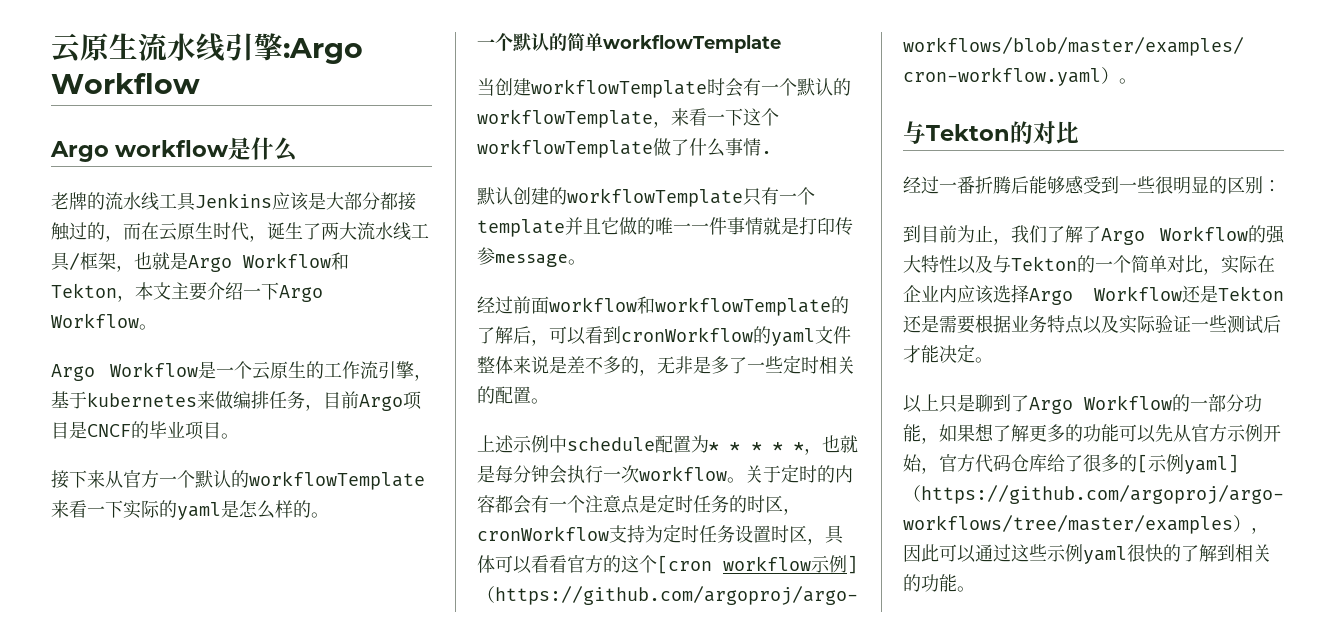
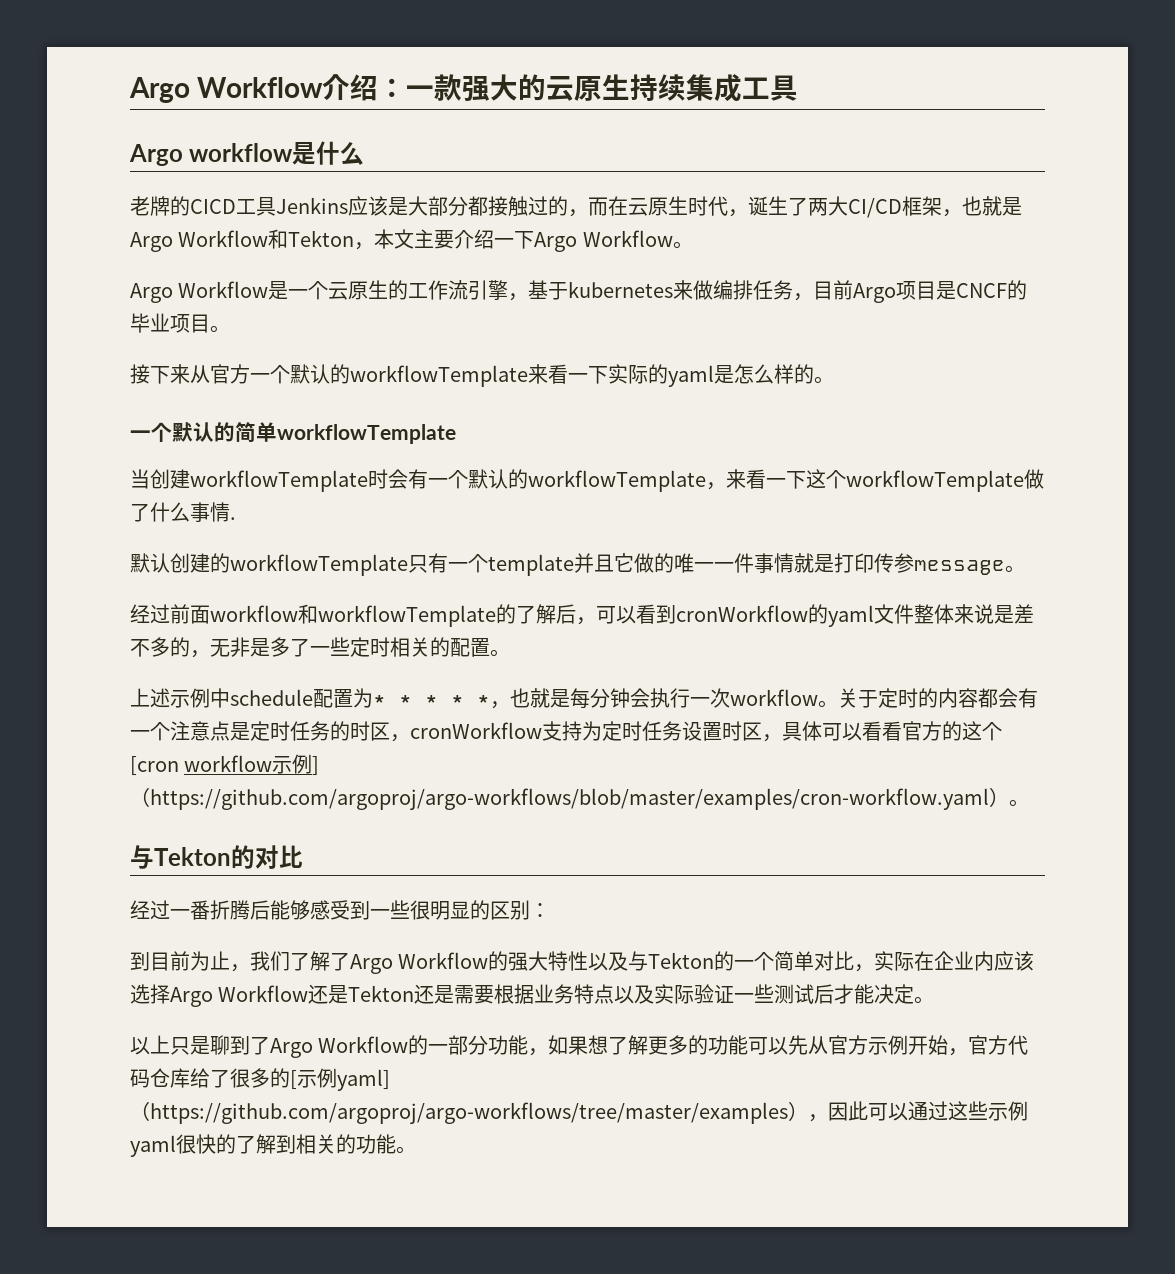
[51,33,363,64] [51,73,200,94] 云原生流水线引擎:Argo Workflow -> [129,74,799,103] Argo Workflow介绍：一款强大的云原生持续集成工具
[105,192,159,211] 流水线 -> [190,199,236,214] CICD
[357,222,429,241] [51,252,80,271] 流水线工具/ -> [848,198,902,218] CI/CD

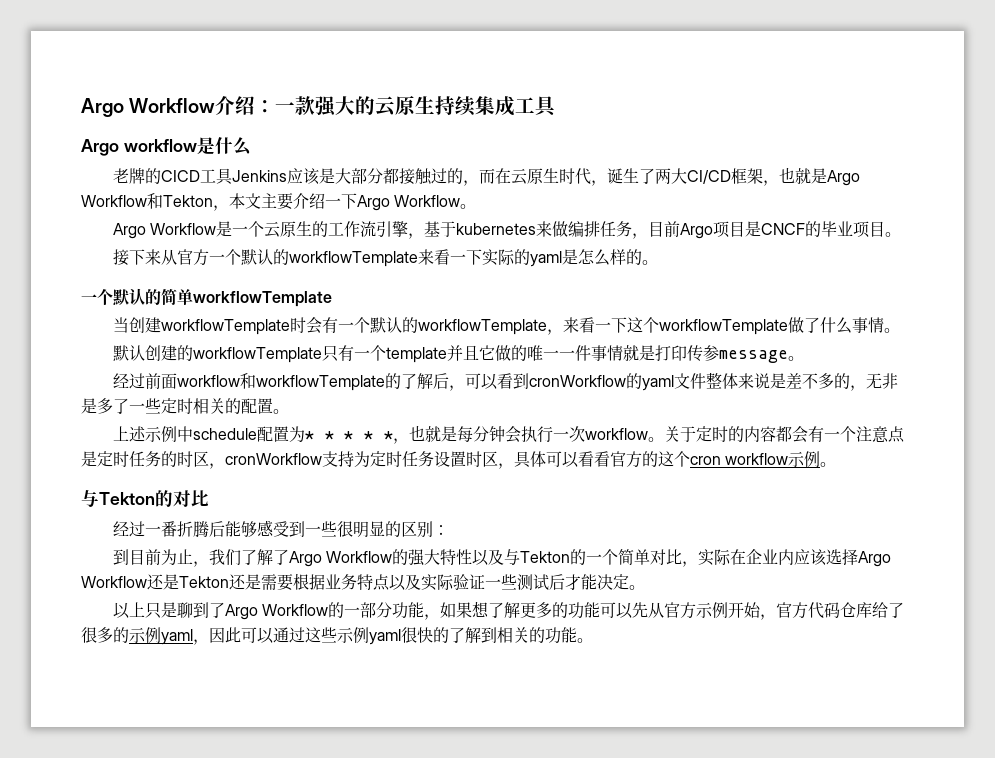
[230,517,236,520] . -> [883,328,900,333] 。
[130,756,179,776] [cron -> [690,456,721,465] cron
[312,756,320,776] [130,787,1009,810] ]（https://github.com/argoproj/argo-workflows/blob/master/examples/cron-workflow.yaml） -> (821, 459) none
[290,1068,390,1091] [130,1101,808,1124] [示例yaml]（https://github.com/argoproj/argo-workflows/tree/master/examples） -> [129,627,193,645] 示例yaml

